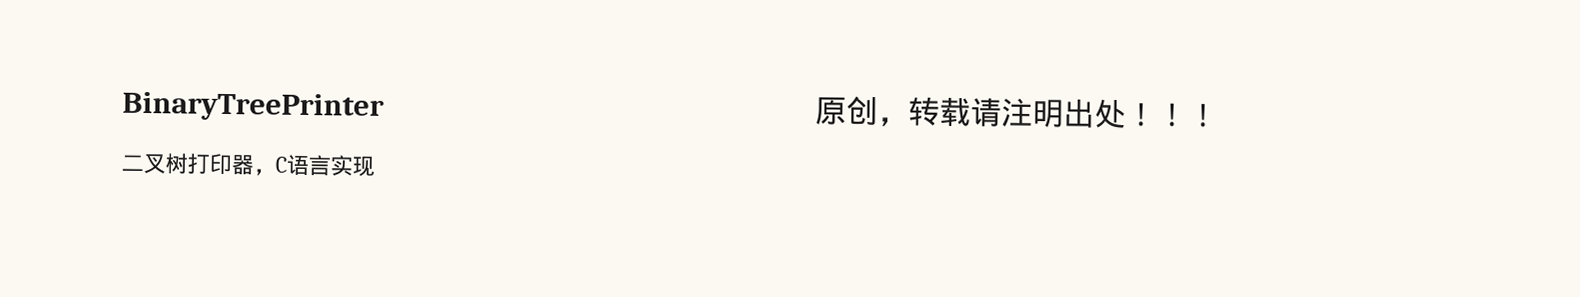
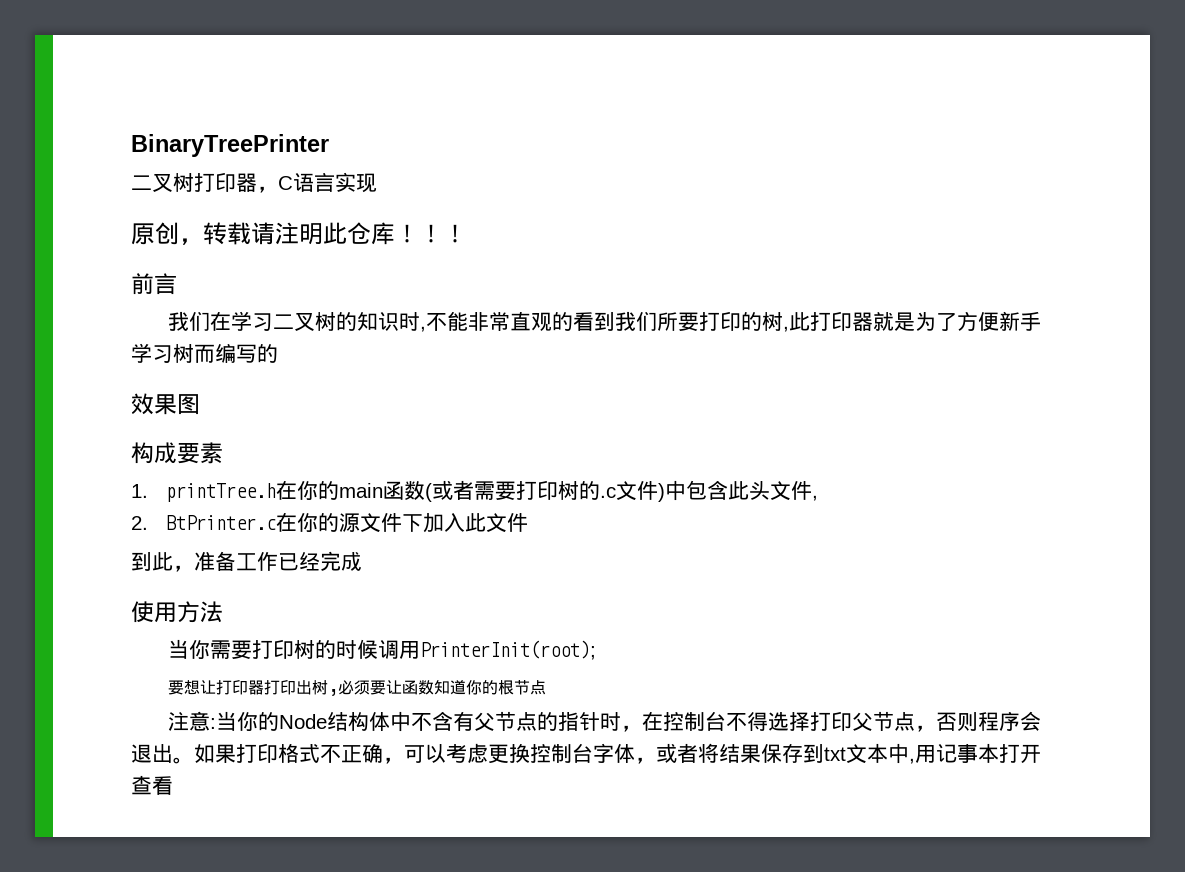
[1063,98,1126,129] 出处 -> [323,222,395,245] 此仓库
(1219, 115) none -> [131,273,177,295] [167,311,1041,332] [131,343,278,363] [131,393,200,415] [131,442,223,464] [131,480,819,502] [131,512,529,533] [131,551,362,572] [131,601,223,623] [167,639,596,660] [167,680,546,696] [167,711,1041,732] [131,743,1041,764] [131,775,173,795] // 前言 // 我们在学习二叉树的知识时,不能非常直观的看到我们所要打印的树,此打印器就是为了方便新手学习树而编写的 // 效果图 // 构成要素 // 1. printTree.h在你的main函数(或者需要打印树的.c文件)中包含此头文件, // 2. BtPrinter.c在你的源文件下加入此文件 // 到此，准备工作已经完成 // 使用方法 // 当你需要打印树的时候调用PrinterInit(root); // 要想让打印器打印出树,必须要让函数知道你的根节点 // 注意:当你的Node结构体中不含有父节点的指针时，在控制台不得选择打印父节点，否则程序会退出。如果打印格式不正确，可以考虑更换控制台字体，或者将结果保存到txt文本中,用记事本打开查看

